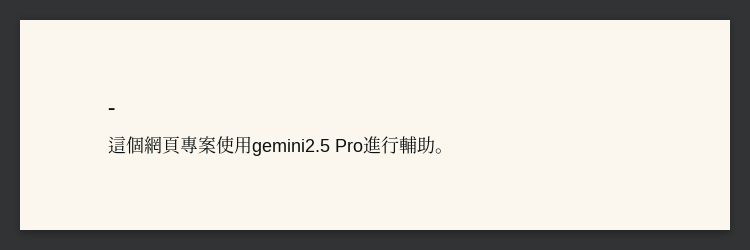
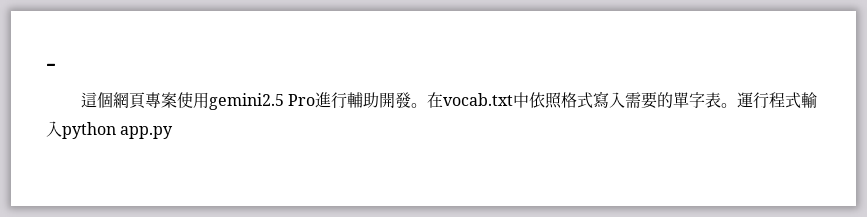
[435,148,453,154] 。 -> [378,91,817,109] [46,121,174,139] 開發。在vocab.txt中依照格式寫入需要的單字表。運行程式輸入python app.py

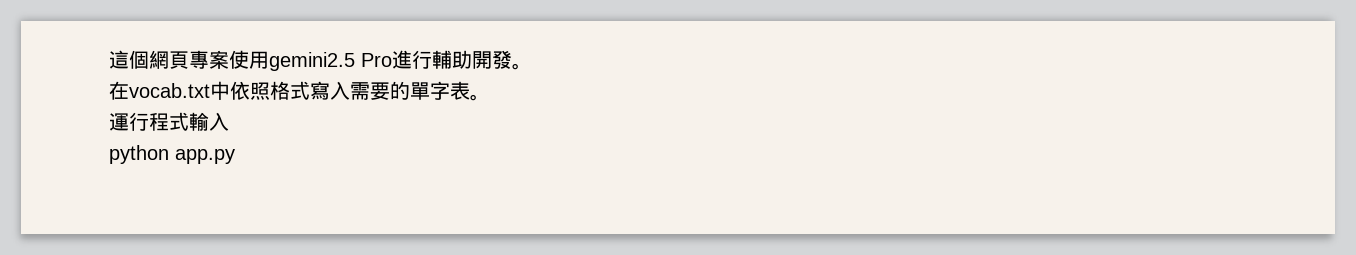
[46,63,56,72] - // -> (109, 59) none
(427, 105) none -> (532, 66) //
(737, 105) none -> (490, 97) //
(62, 129) none -> (229, 121) //

